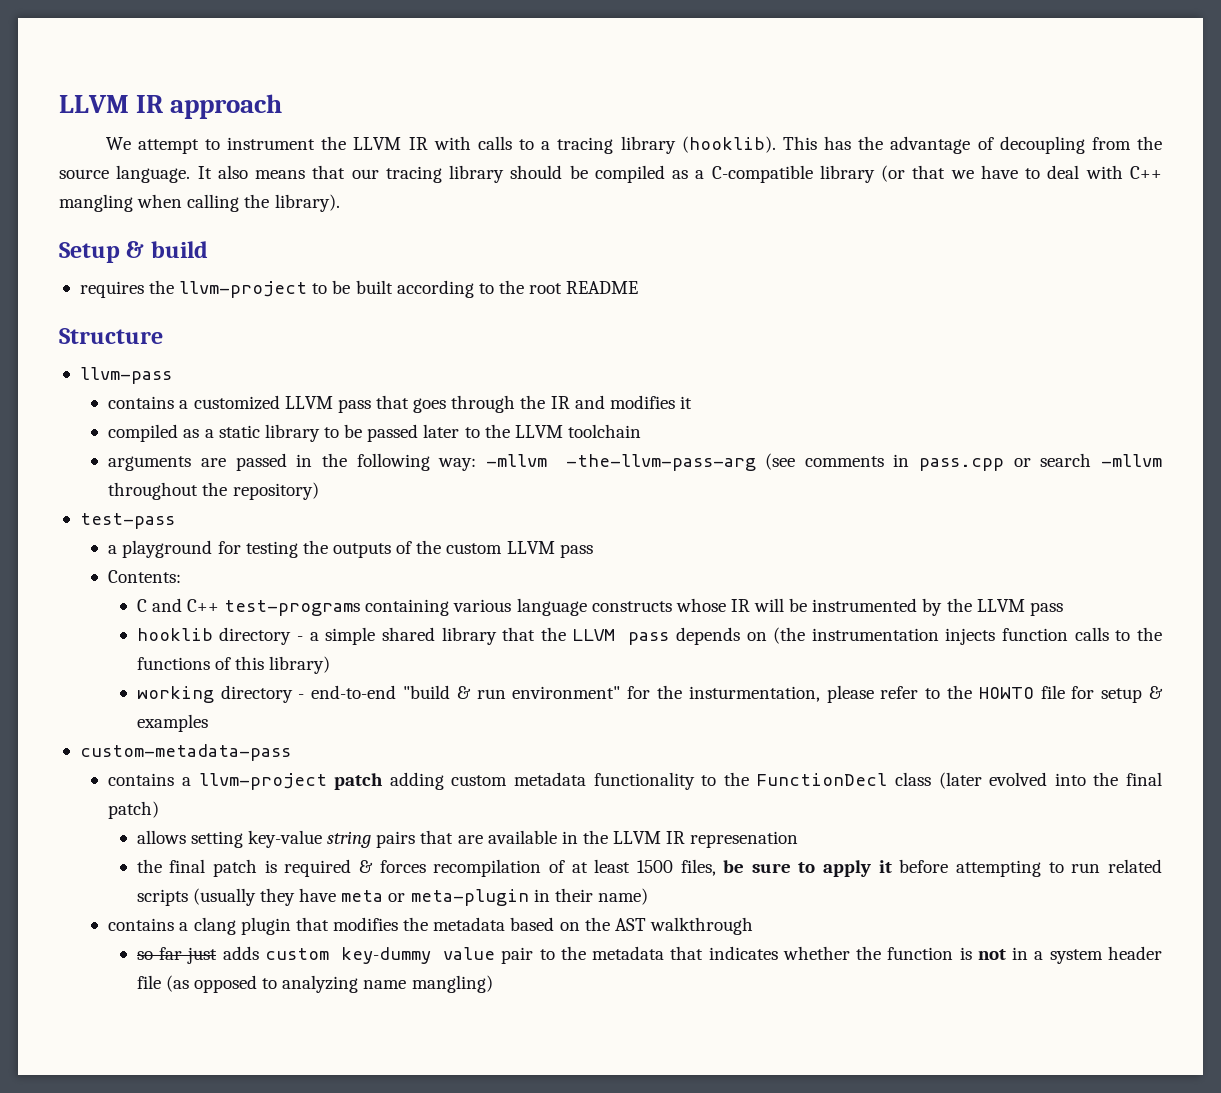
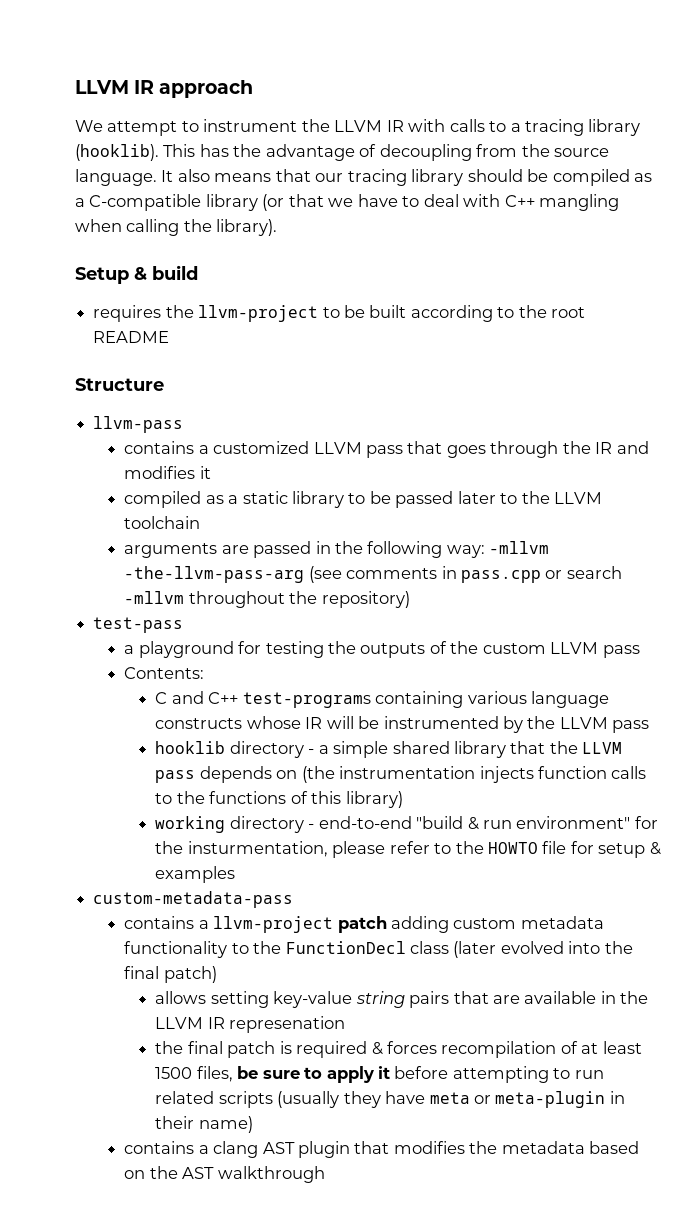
(236, 926) none -> [262,1142,295,1154] AST
[136,946,1163,964] [136,975,493,993] // so far just adds custom key-dummy value pair to the metadata that indicates whether the function is not in a system header file (as opposed to analyzing name mangling) -> (325, 1174) none

